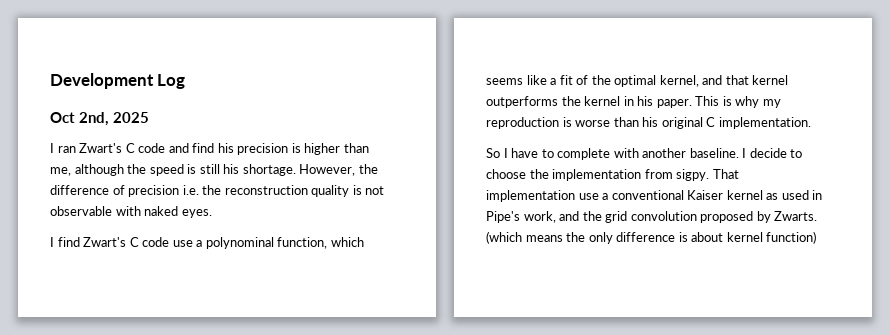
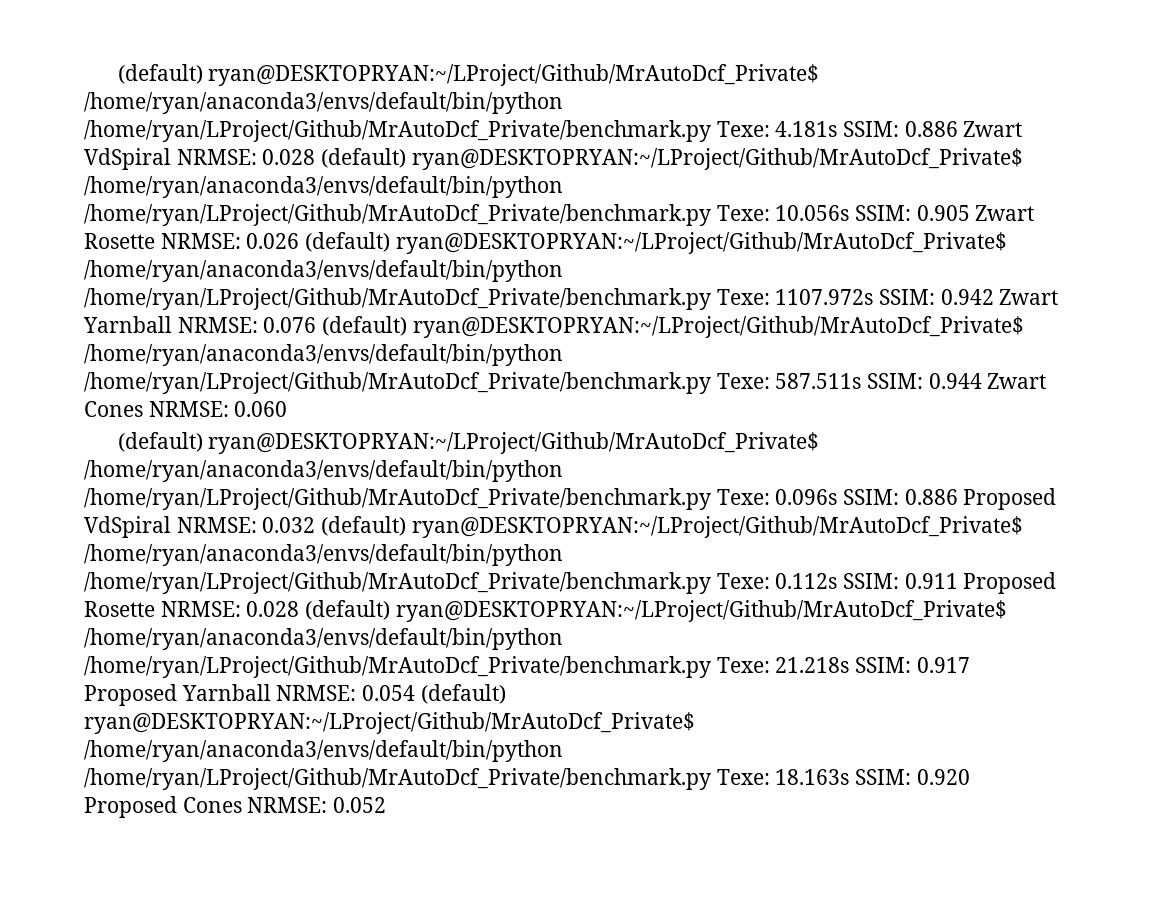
[50,73,186,89] [50,112,150,126] [50,143,369,155] [50,164,378,176] [50,185,385,197] [50,206,212,218] [50,237,364,249] [486,75,789,87] [486,96,781,108] [486,117,811,129] [486,148,803,160] [486,169,739,181] [486,190,823,202] [486,211,818,223] [486,231,817,244] Development Log // Oct 2nd, 2025 // I ran Zwart's C code and find his precision is higher than me, although the speed is still his shortage. However, the difference of precision i.e. the reconstruction quality is not observable with naked eyes. // I find Zwart's C code use a polynominal function, which seems like a fit of the optimal kernel, and that kernel outperforms the kernel in his paper. This is why my reproduction is worse than his original C implementation. // So I have to complete with another baseline. I decide to choose the implementation from sigpy. That implementation use a conventional Kaiser kernel as used in Pipe's work, and the grid convolution proposed by Zwarts. (which means the only difference is about kernel function) -> [117,64,820,86] [84,92,563,114] [84,120,1023,142] [84,148,1023,170] [84,176,563,198] [84,204,1035,226] [84,232,1007,254] [84,260,563,282] [84,288,1059,310] [83,316,1024,338] [84,344,563,366] [84,372,1047,394] [84,401,288,417] [117,432,820,454] [84,460,563,482] [84,488,1057,510] [84,516,1023,538] [84,544,563,566] [84,572,1057,594] [84,600,1007,622] [84,628,563,650] [84,656,970,678] [84,684,506,706] [84,712,695,734] [84,740,563,762] [84,768,970,790] [84,796,387,818] (default) ryan@DESKTOPRYAN:~/LProject/Github/MrAutoDcf_Private$ /home/ryan/anaconda3/envs/default/bin/python /home/ryan/LProject/Github/MrAutoDcf_Private/benchmark.py Texe: 4.181s SSIM: 0.886 Zwart VdSpiral NRMSE: 0.028 (default) ryan@DESKTOPRYAN:~/LProject/Github/MrAutoDcf_Private$ /home/ryan/anaconda3/envs/default/bin/python /home/ryan/LProject/Github/MrAutoDcf_Private/benchmark.py Texe: 10.056s SSIM: 0.905 Zwart Rosette NRMSE: 0.026 (default) ryan@DESKTOPRYAN:~/LProject/Github/MrAutoDcf_Private$ /home/ryan/anaconda3/envs/default/bin/python /home/ryan/LProject/Github/MrAutoDcf_Private/benchmark.py Texe: 1107.972s SSIM: 0.942 Zwart Yarnball NRMSE: 0.076 (default) ryan@DESKTOPRYAN:~/LProject/Github/MrAutoDcf_Private$ /home/ryan/anaconda3/envs/default/bin/python /home/ryan/LProject/Github/MrAutoDcf_Private/benchmark.py Texe: 587.511s SSIM: 0.944 Zwart Cones NRMSE: 0.060 // (default) ryan@DESKTOPRYAN:~/LProject/Github/MrAutoDcf_Private$ /home/ryan/anaconda3/envs/default/bin/python /home/ryan/LProject/Github/MrAutoDcf_Private/benchmark.py Texe: 0.096s SSIM: 0.886 Proposed VdSpiral NRMSE: 0.032 (default) ryan@DESKTOPRYAN:~/LProject/Github/MrAutoDcf_Private$ /home/ryan/anaconda3/envs/default/bin/python /home/ryan/LProject/Github/MrAutoDcf_Private/benchmark.py Texe: 0.112s SSIM: 0.911 Proposed Rosette NRMSE: 0.028 (default) ryan@DESKTOPRYAN:~/LProject/Github/MrAutoDcf_Private$ /home/ryan/anaconda3/envs/default/bin/python /home/ryan/LProject/Github/MrAutoDcf_Private/benchmark.py Texe: 21.218s SSIM: 0.917 Proposed Yarnball NRMSE: 0.054 (default) ryan@DESKTOPRYAN:~/LProject/Github/MrAutoDcf_Private$ /home/ryan/anaconda3/envs/default/bin/python /home/ryan/LProject/Github/MrAutoDcf_Private/benchmark.py Texe: 18.163s SSIM: 0.920 Proposed Cones NRMSE: 0.052

